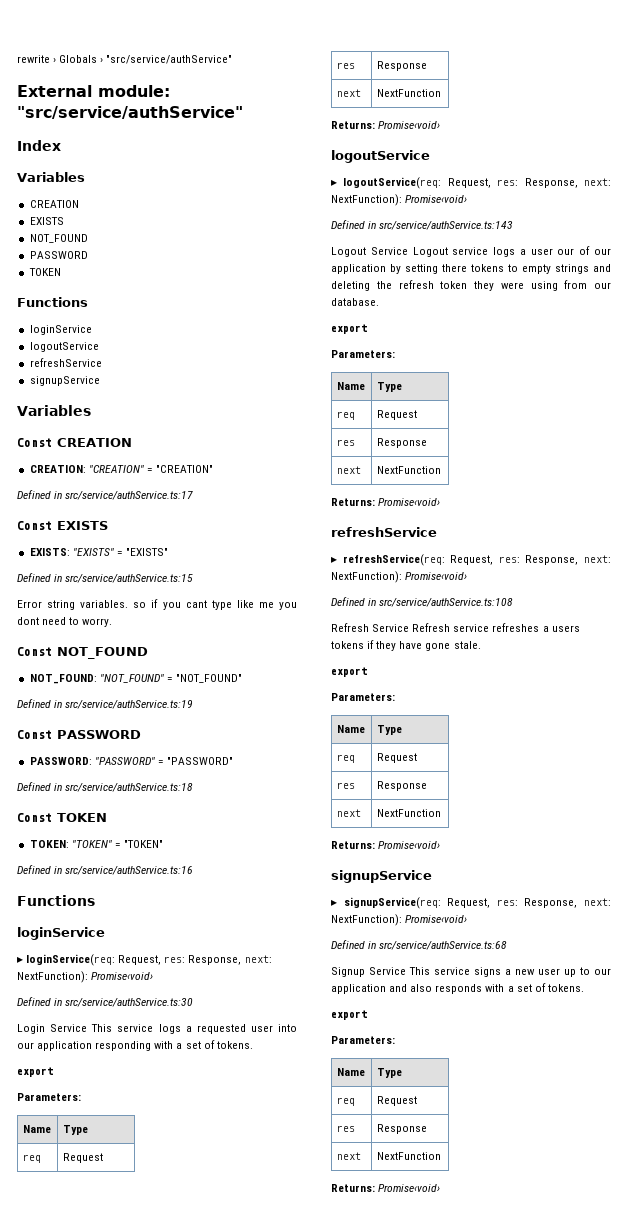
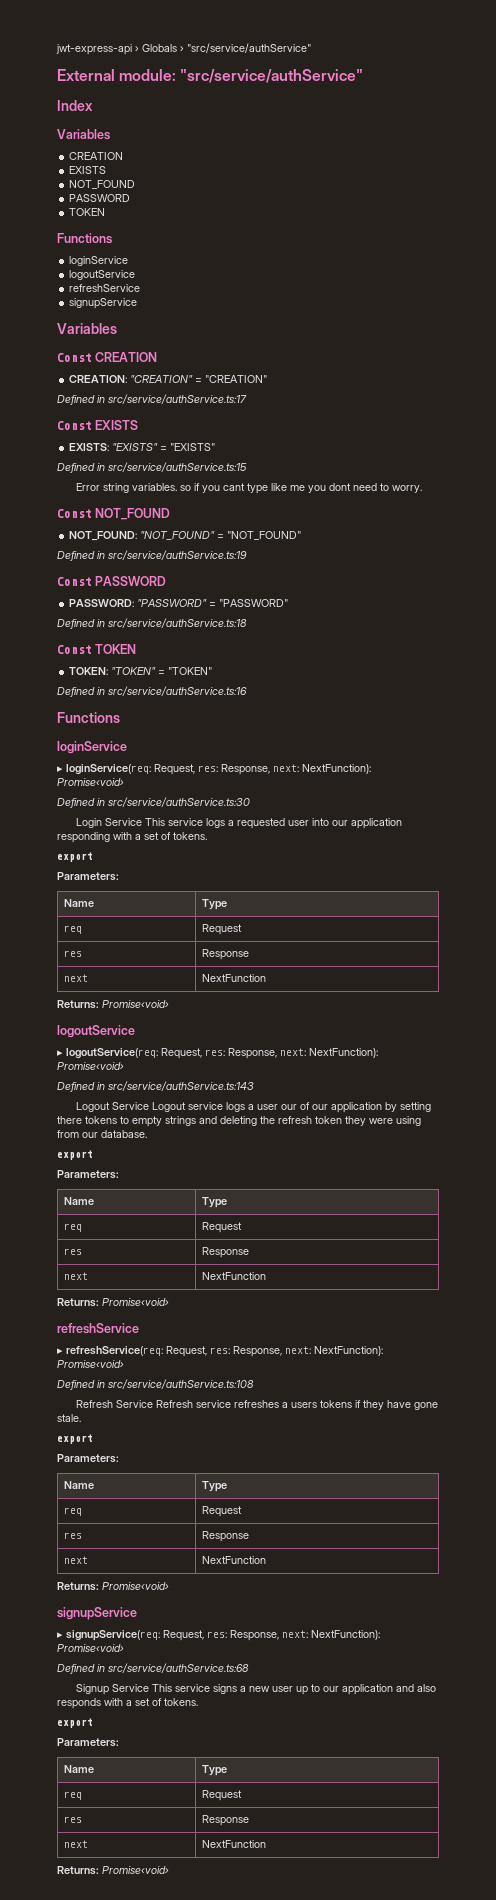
[17,55,50,63] rewrite -> [56,44,132,55] jwt-express-api

